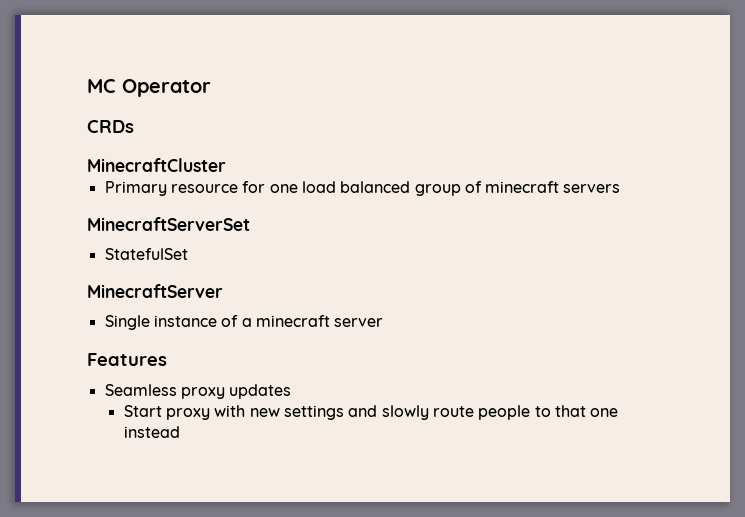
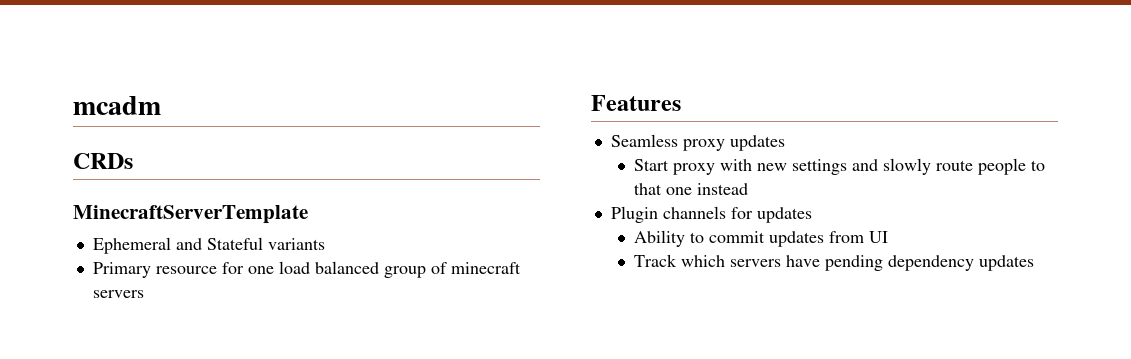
[87,79,211,97] MC Operator -> [73,96,161,115] mcadm
[87,158,226,172] MinecraftCluster -> [73,205,308,224] [92,237,325,254] MinecraftServerTemplate // Ephemeral and Stateful variants
[87,217,250,231] [104,248,188,260] [87,284,223,298] [104,315,384,330] // MinecraftServerSet // StatefulSet // MinecraftServer // Single instance of a minecraft server -> (144, 294) none
(180, 432) none -> [610,206,812,223] [633,230,888,247] [633,254,1034,271] // Plugin channels for updates // Ability to commit updates from UI // Track which servers have pending dependency updates

